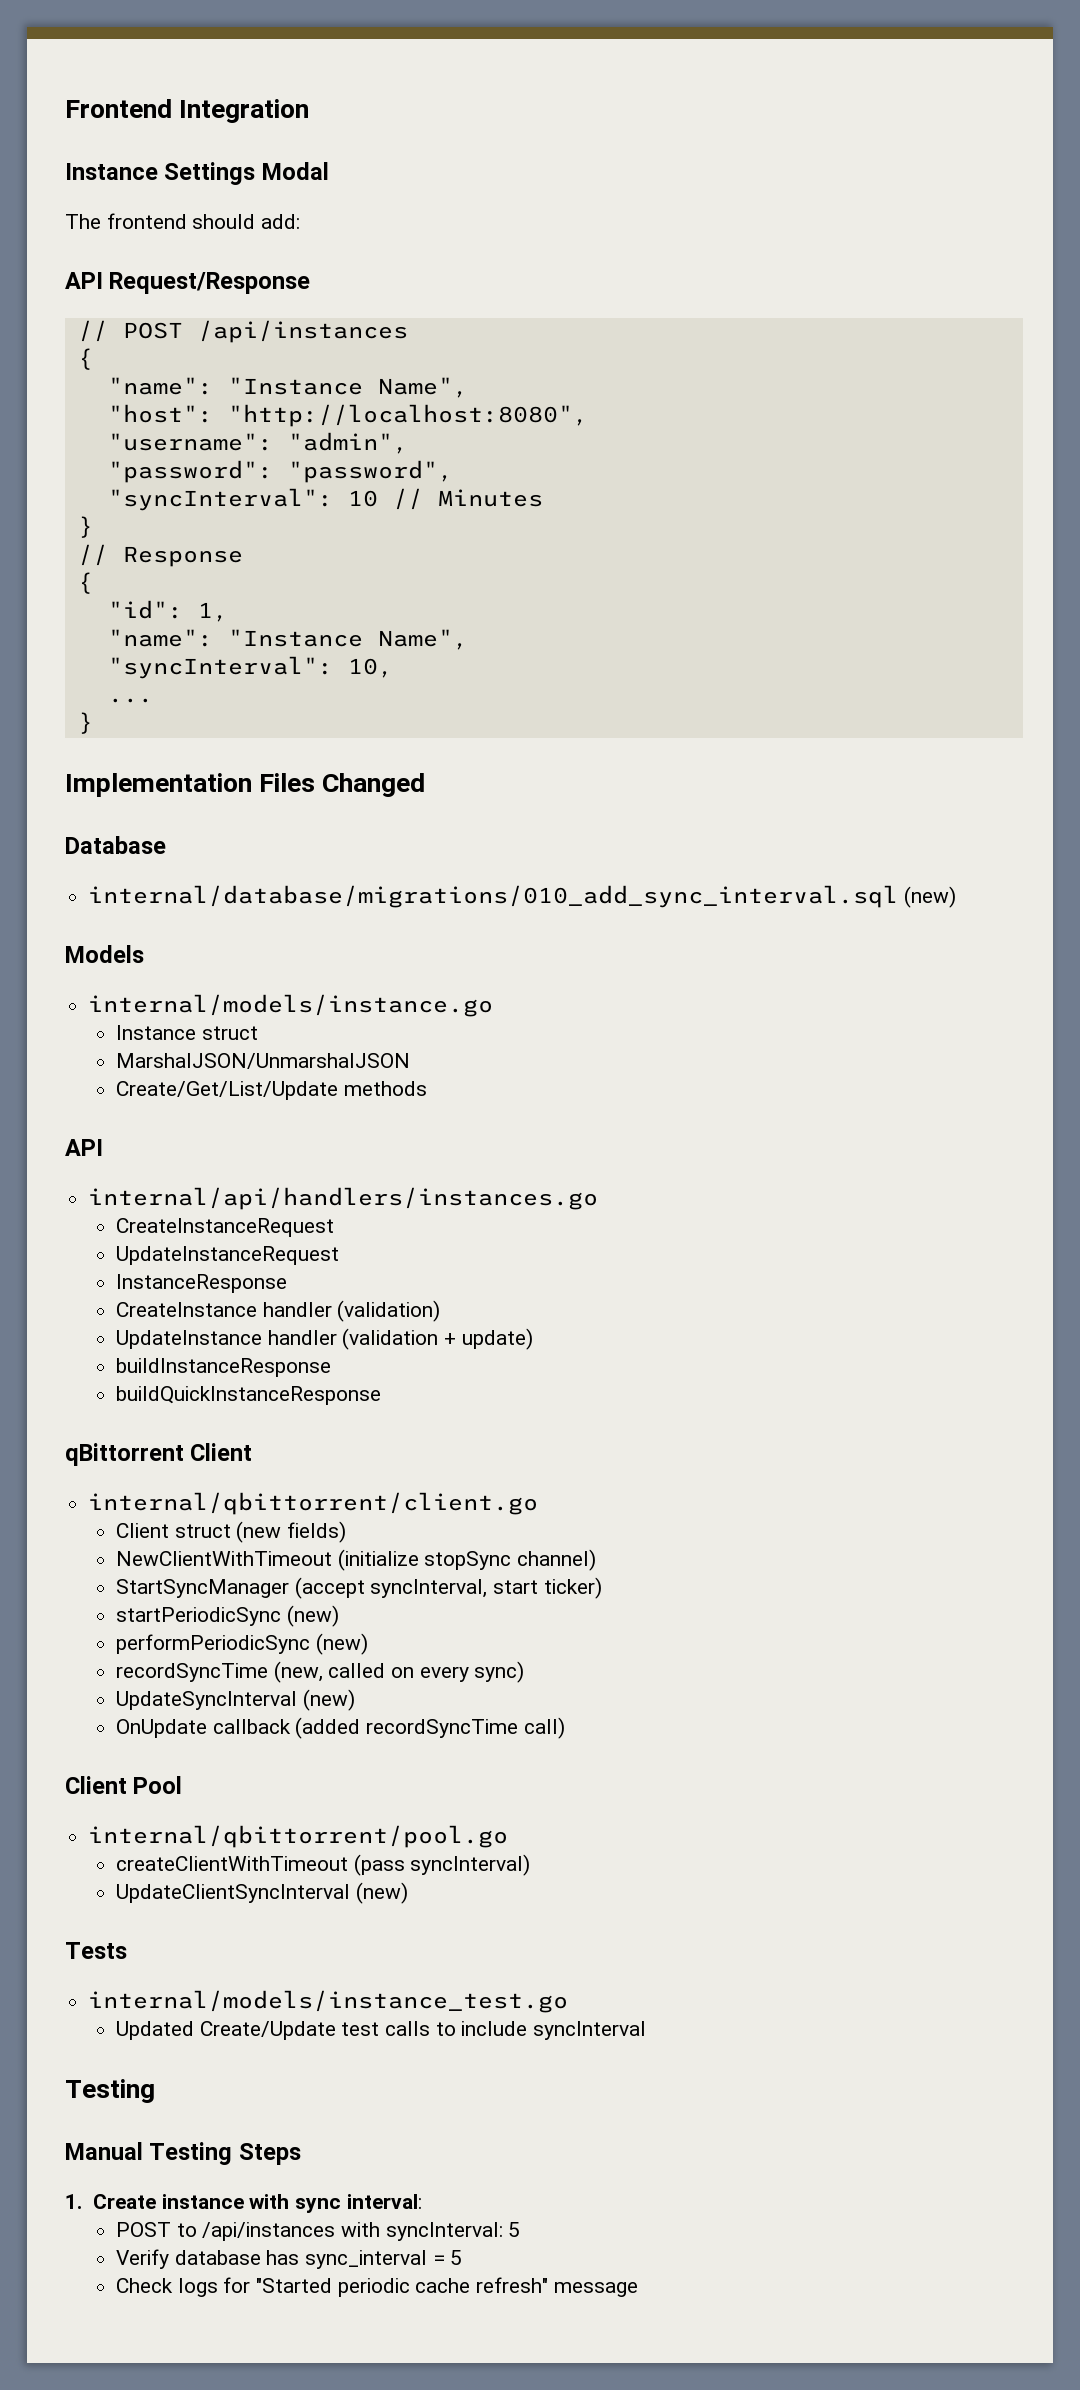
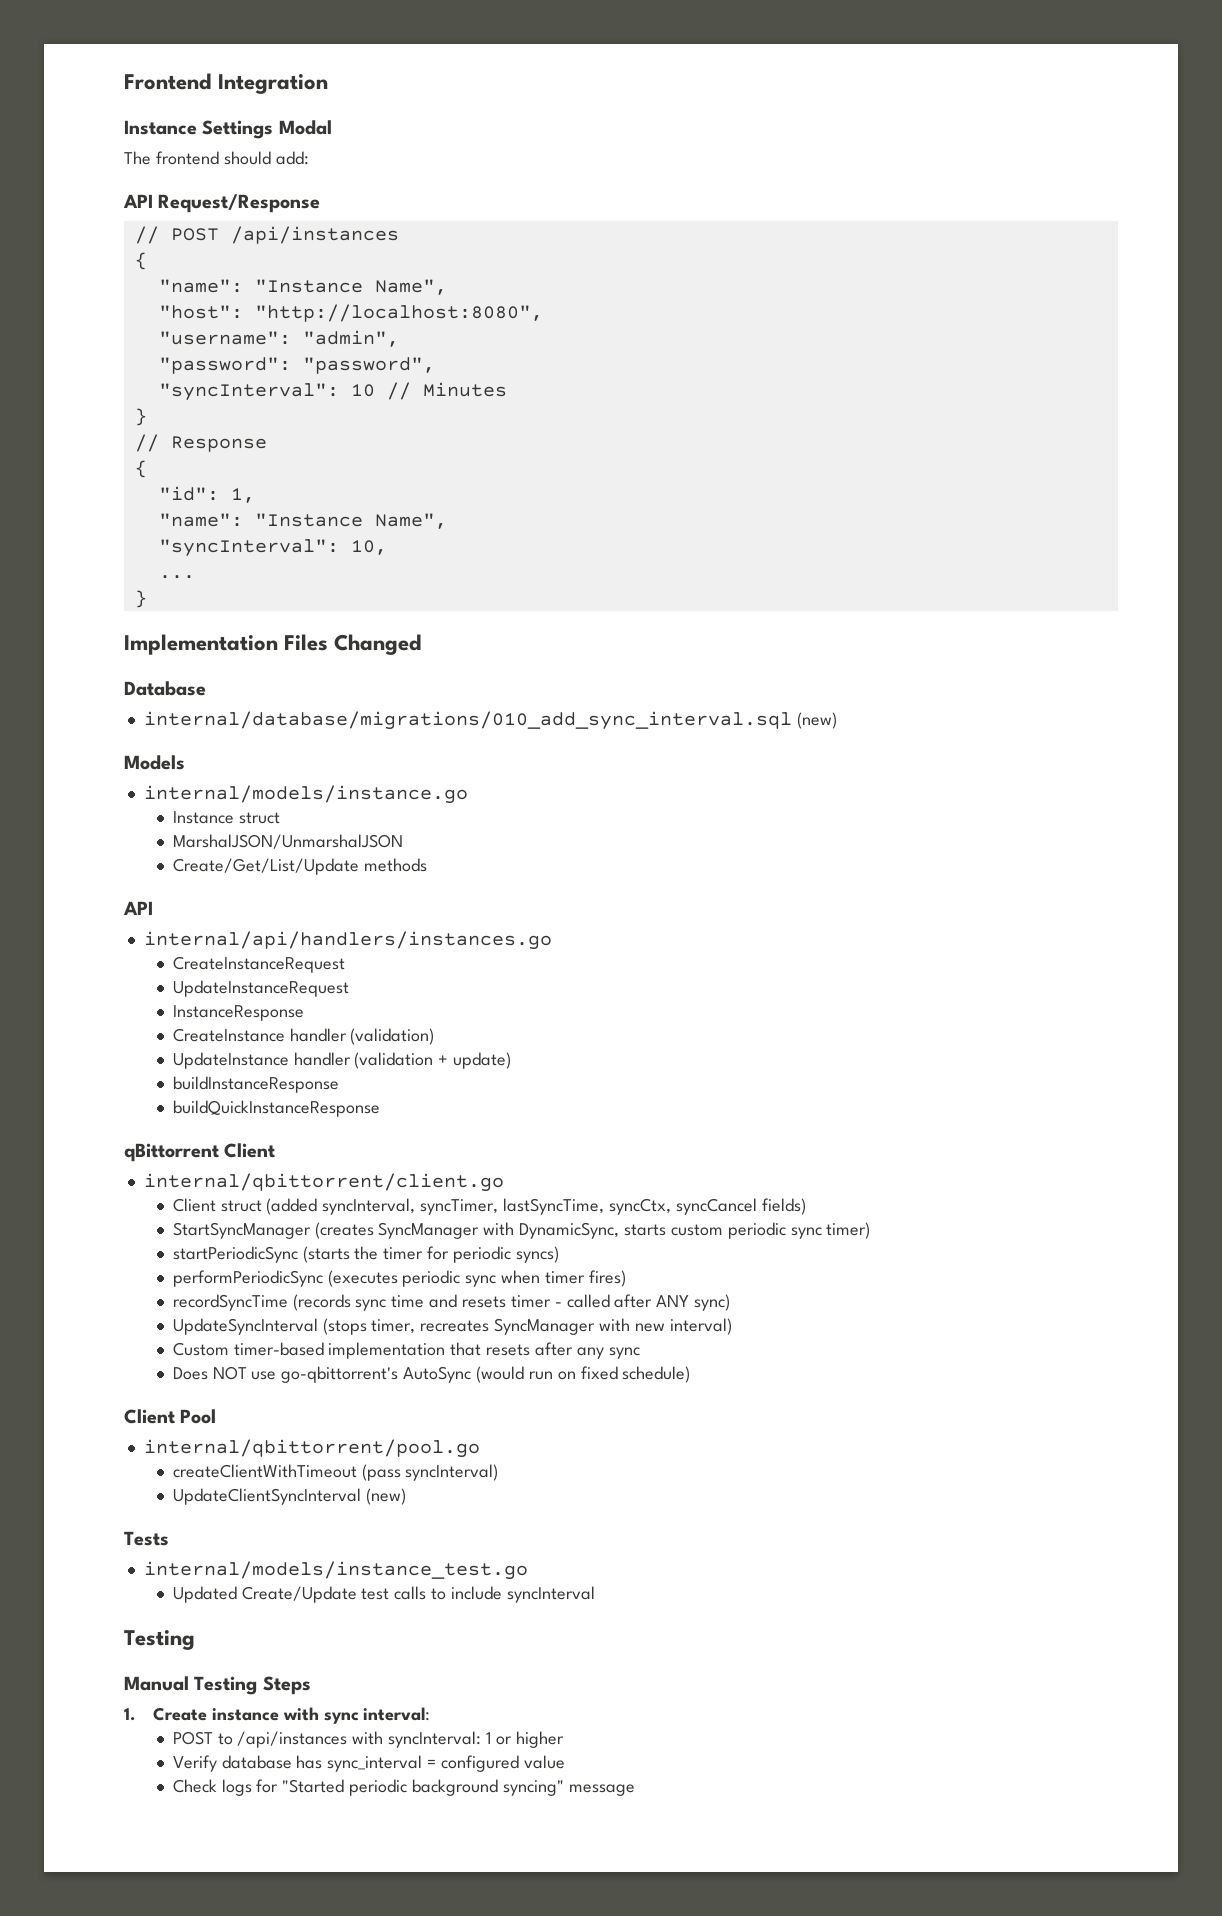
[236,1521,347,1543] [116,1549,597,1571] [116,1577,602,1599] [116,1605,339,1627] [116,1633,368,1655] [116,1661,525,1683] [116,1689,355,1711] [116,1717,565,1739] (new fields) // NewClientWithTimeout (initialize stopSync channel) // StartSyncManager (accept syncInterval, start ticker) // startPeriodicSync (new) // performPeriodicSync (new) // recordSyncTime (new, called on every sync) // UpdateSyncInterval (new) // OnUpdate callback (added recordSyncTime call) -> [266,1198,806,1215] [172,1222,871,1239] [172,1246,559,1263] [172,1270,626,1287] [172,1294,731,1311] [172,1318,732,1335] [172,1342,640,1359] [172,1366,691,1383] (added syncInterval, syncTimer, lastSyncTime, syncCtx, syncCancel fields) // StartSyncManager (creates SyncManager with DynamicSync, starts custom periodic sync timer) // startPeriodicSync (starts the timer for periodic syncs) // performPeriodicSync (executes periodic sync when timer fires) // recordSyncTime (records sync time and resets timer - called after ANY sync) // UpdateSyncInterval (stops timer, recreates SyncManager with new interval) // Custom timer-based implementation that resets after any sync // Does NOT use go-qbittorrent's AutoSync (would run on fixed schedule)
[508,2222,521,2237] 5 -> [486,1731,564,1748] 1 or higher
[450,2250,463,2265] 5 -> [441,1755,565,1772] configured value
[415,2277,549,2293] cache refresh" -> [412,1779,564,1796] background syncing"

